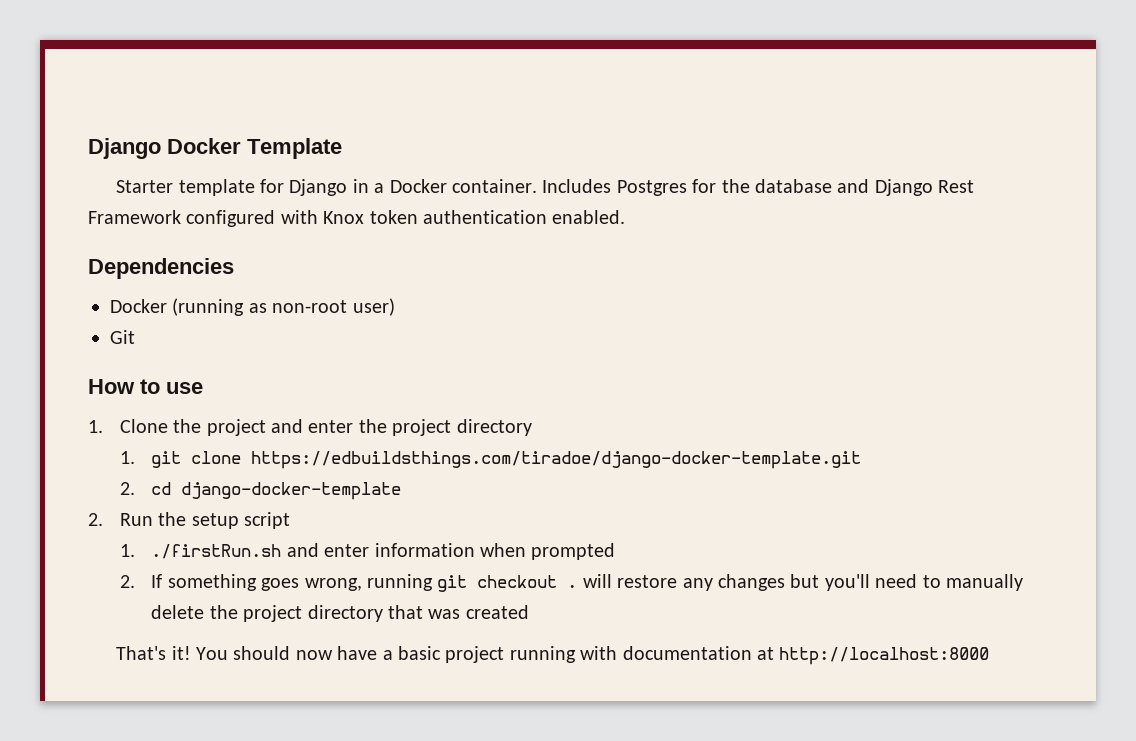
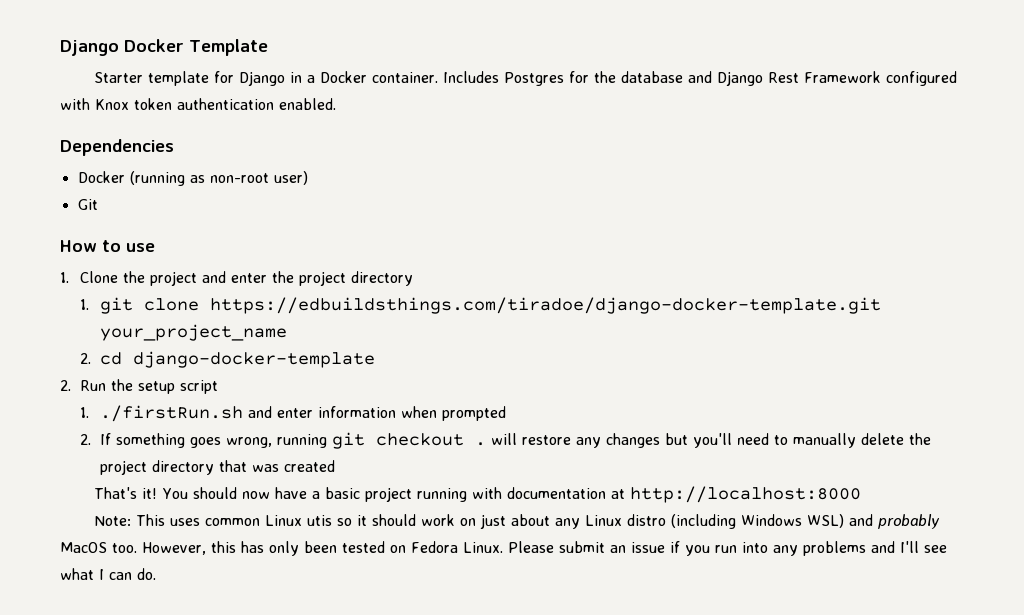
(862, 460) none -> [99,324,287,341] your_project_name
(990, 656) none -> [94,514,941,529] [60,541,947,556] [60,568,156,580] // Note: This uses common Linux utis so it should work on just about any Linux distro (including Windows WSL) and probably MacOS too. However, this has only been tested on Fedora Linux. Please submit an issue if you run into any problems and I'll see what I can do.

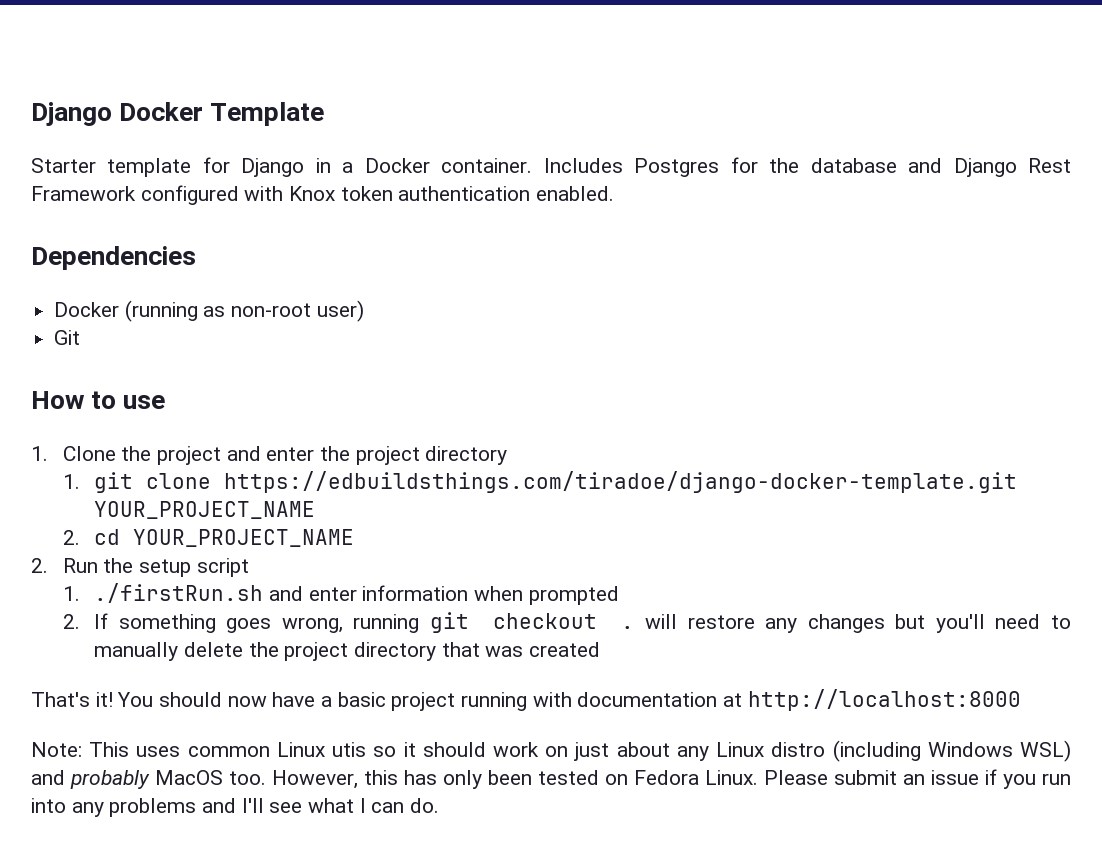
[99,324,287,341] your_project_name -> [94,501,316,519] YOUR_PROJECT_NAME
[132,351,375,368] django-docker-template -> [133,529,355,547] YOUR_PROJECT_NAME

